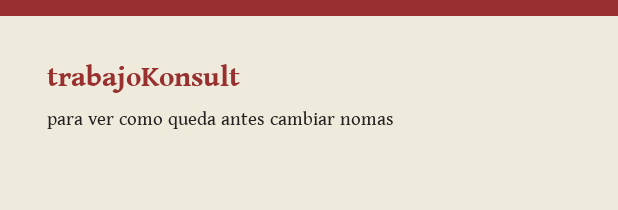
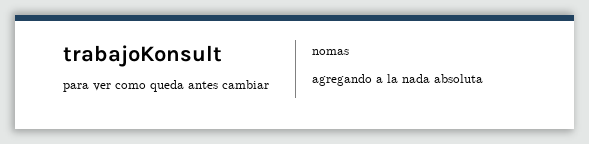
(394, 120) none -> [312,74,483,86] // agregando a la nada absoluta

